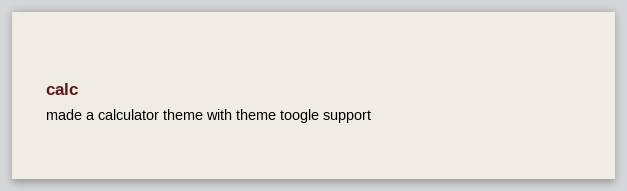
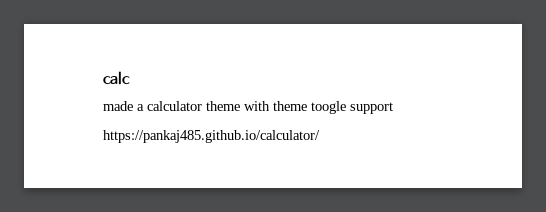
(371, 116) none -> [103,130,320,143] // https://pankaj485.github.io/calculator/

